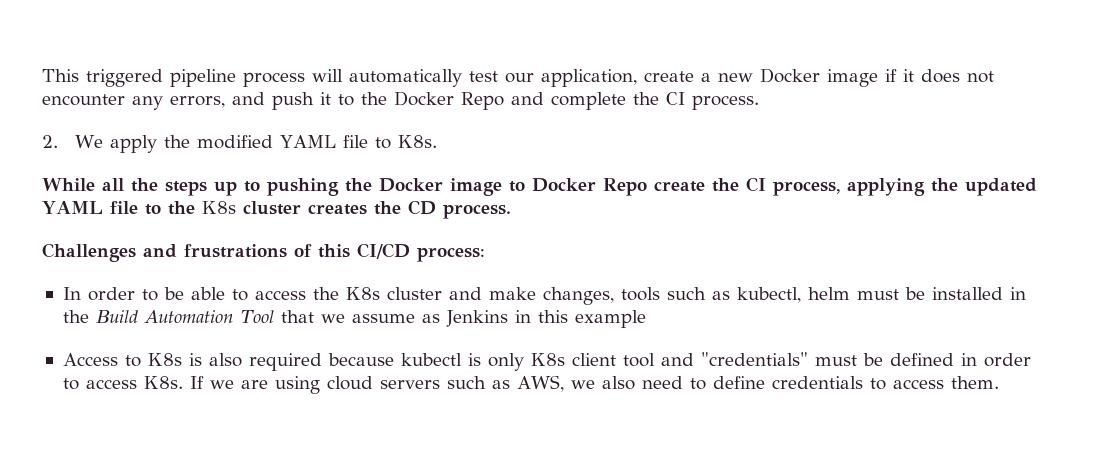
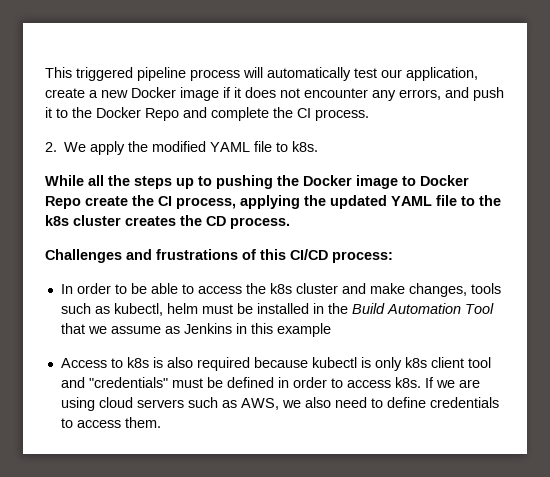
[398,135,438,148] K8s. -> [292,141,319,152] k8s.
[201,201,236,214] K8s -> [45,215,69,226] k8s
[345,287,380,300] K8s -> [269,283,292,294] k8s
[147,353,182,366] K8s -> [126,357,149,368] k8s
[530,353,565,366] K8s -> [404,357,427,368] k8s
[143,376,183,389] K8s. -> [394,377,421,388] k8s.

